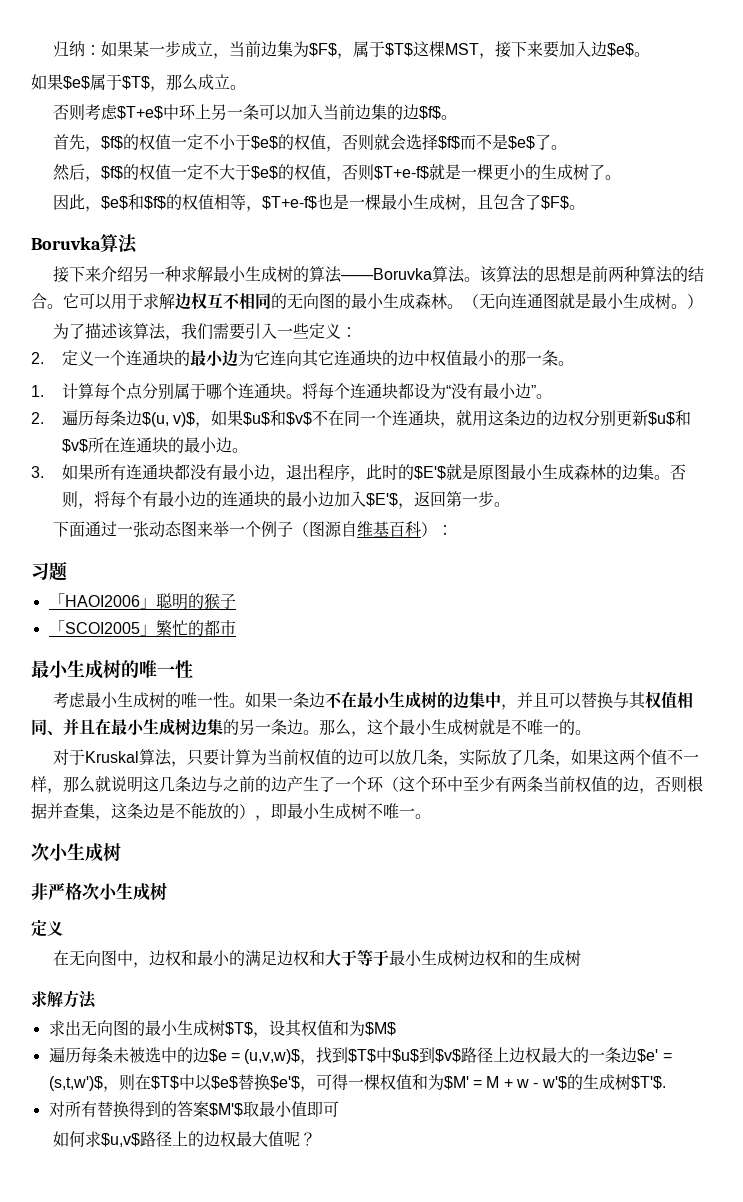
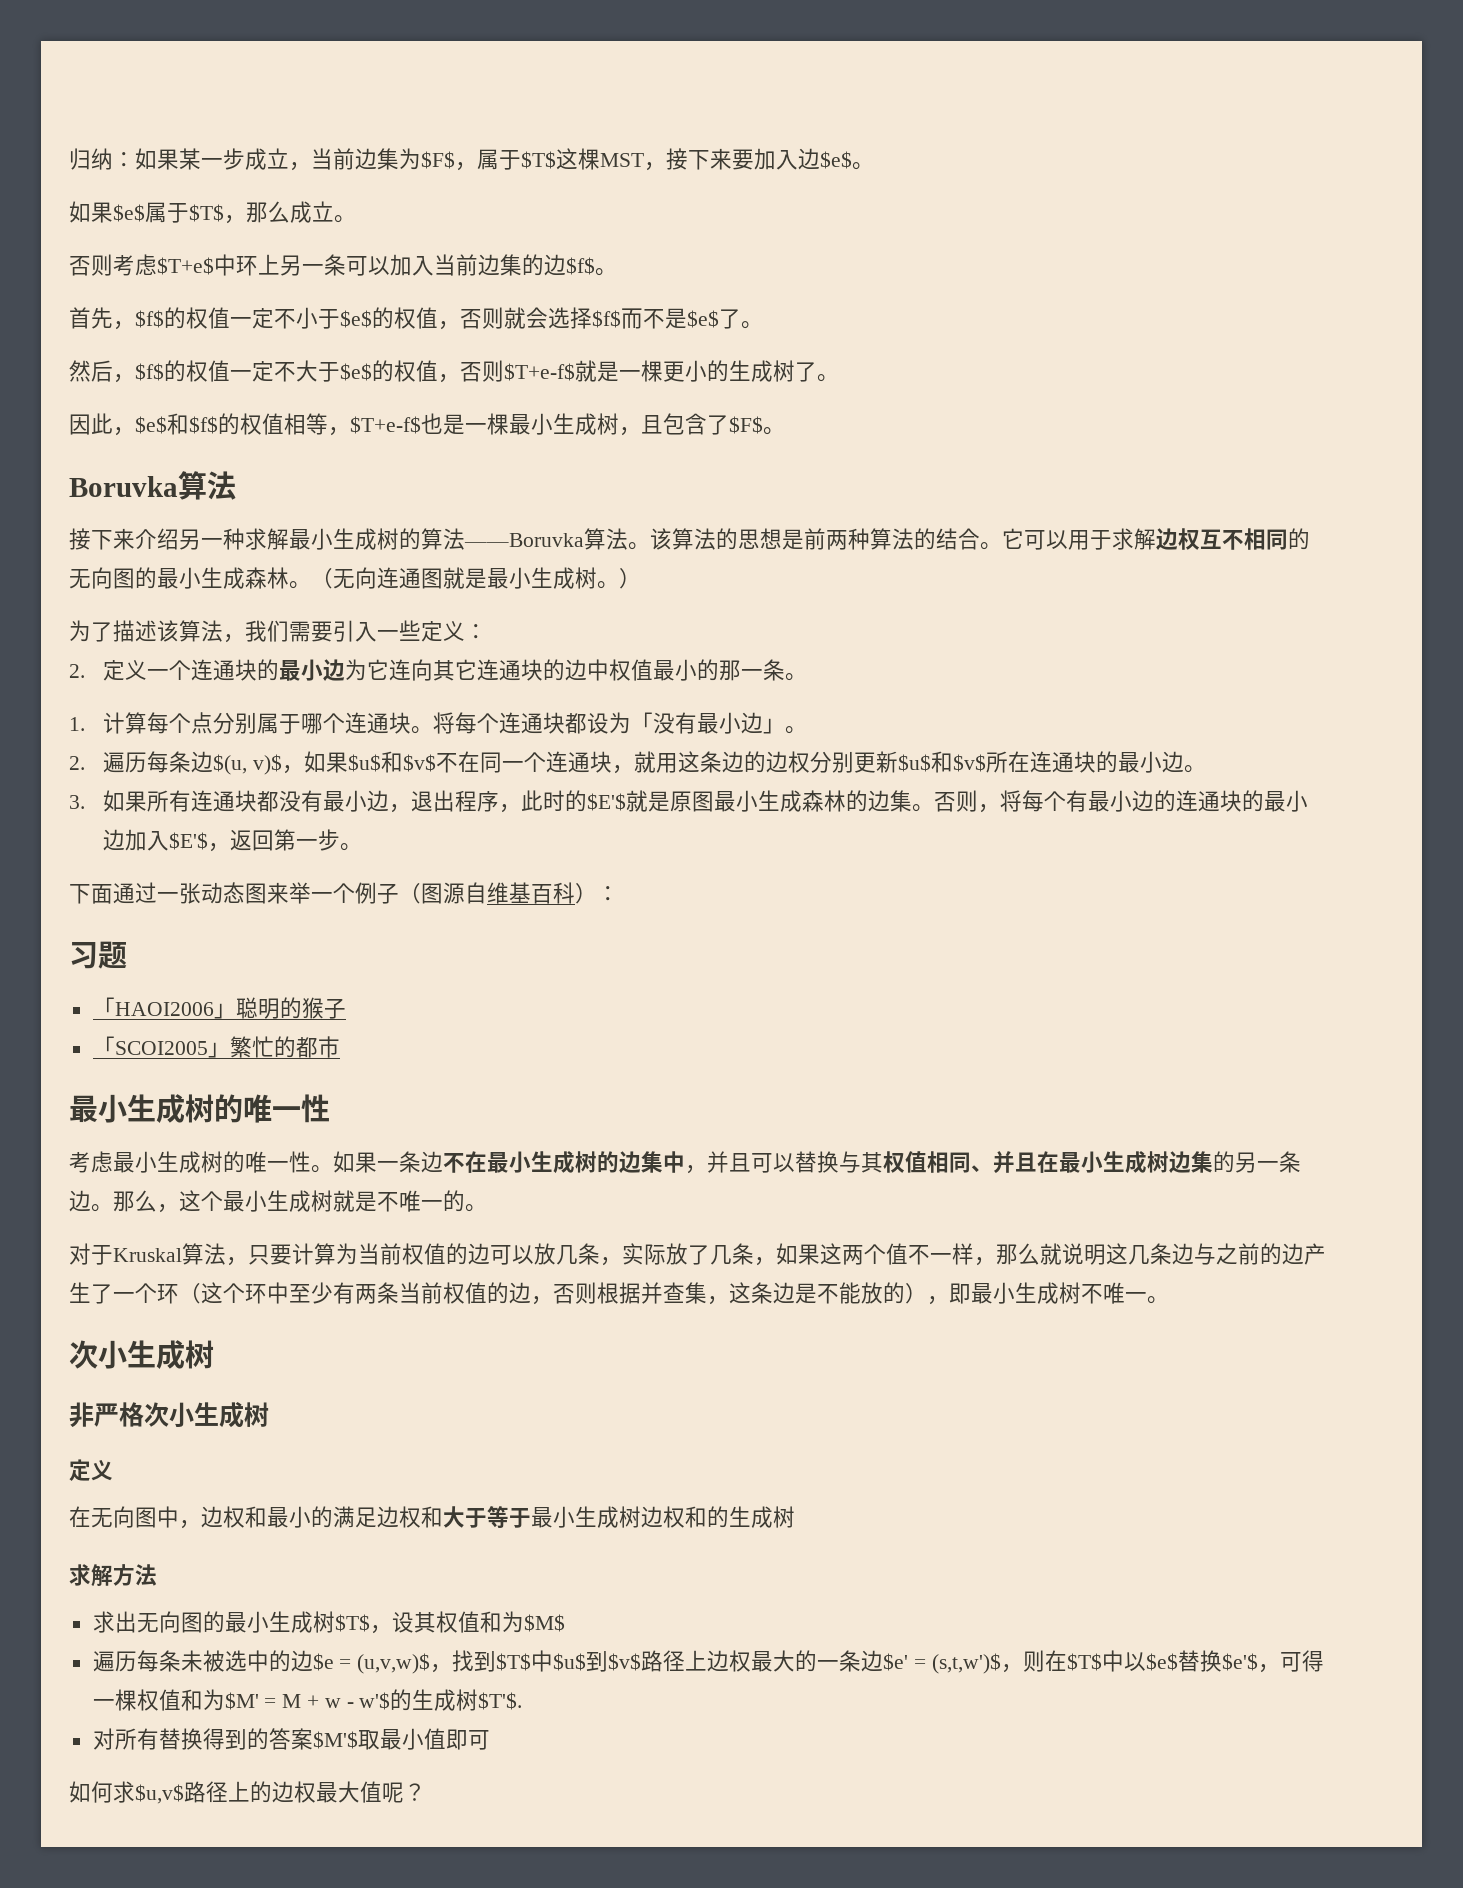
[445,383,536,399] “没有最小边” -> [630,712,785,734] 「没有最小边」

